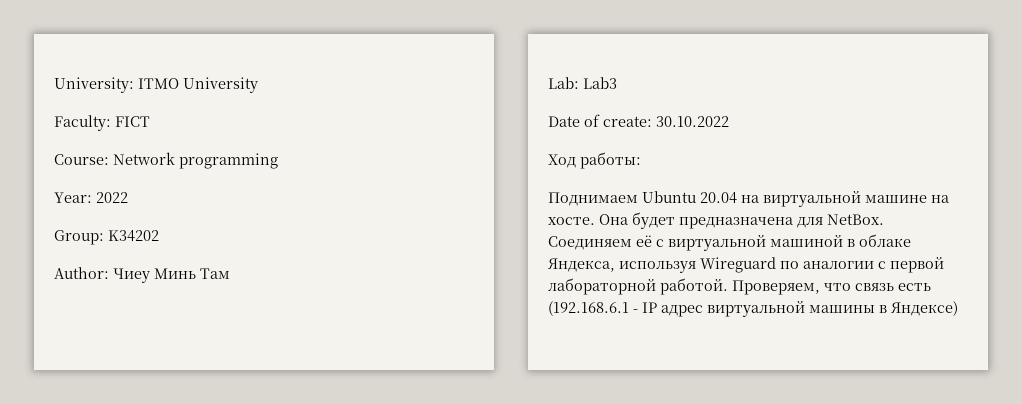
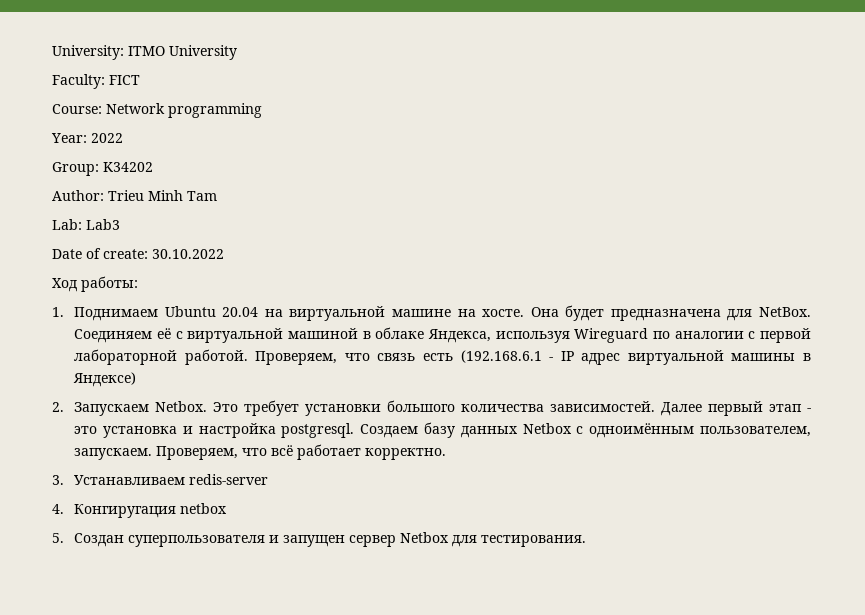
[113,268,230,283] Чиеу Минь Там -> [108,190,217,201] Trieu Minh Tam
(641, 160) none -> [52,307,64,317] 1.
(958, 308) none -> [52,400,811,416] [74,422,812,438] [74,444,447,460] [52,474,269,485] [52,503,228,518] [52,532,587,547] // 2. Запускаем Netbox. Это требует установки большого количества зависимостей. Далее первый этап - это установка и настройка postgresql. Создаем базу данных Netbox с одноимённым пользователем, запускаем. Проверяем, что всё работает корректно. // 3. Устанавливаем redis-server // 4. Конгиругация netbox // 5. Создан суперпользователя и запущен сервер Netbox для тестирования.

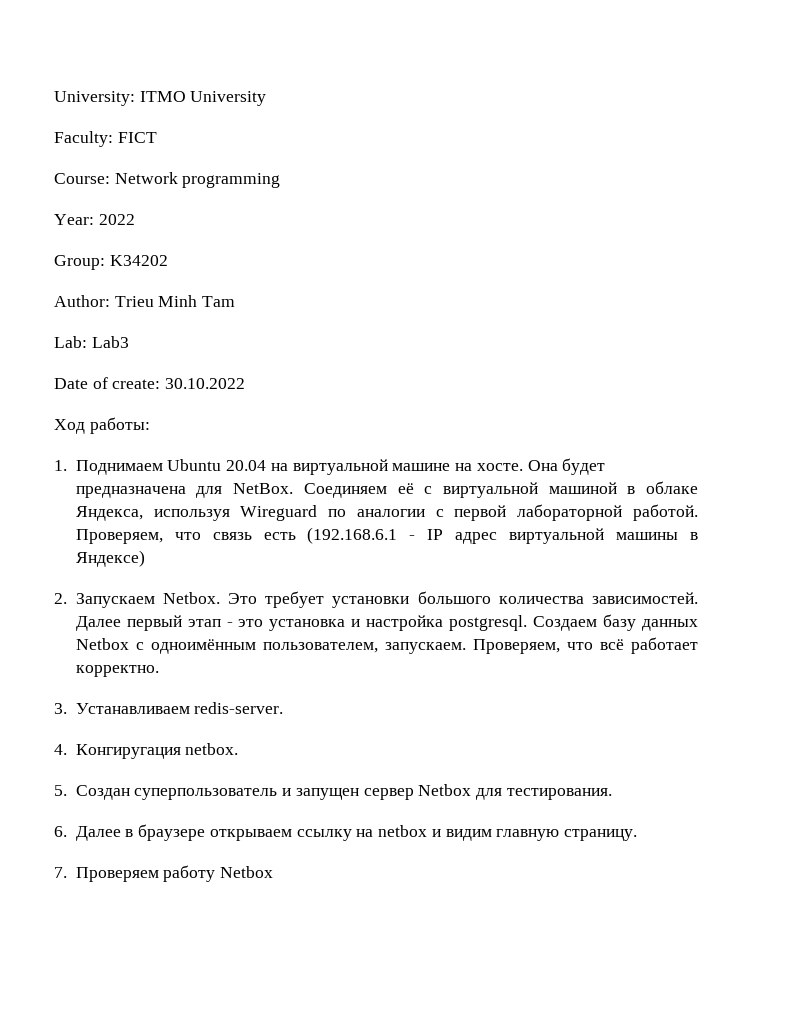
[189,474,269,485] redis-server -> [194,702,284,714] redis-server.
[180,503,228,514] netbox -> [185,743,239,755] netbox.
[128,535,266,547] суперпользователя -> [134,788,278,800] суперпользователь
(587, 541) none -> [54,824,638,841] [54,865,274,882] // 6. Далее в браузере открываем ссылку на netbox и видим главную страницу. // 7. Проверяем работу Netbox

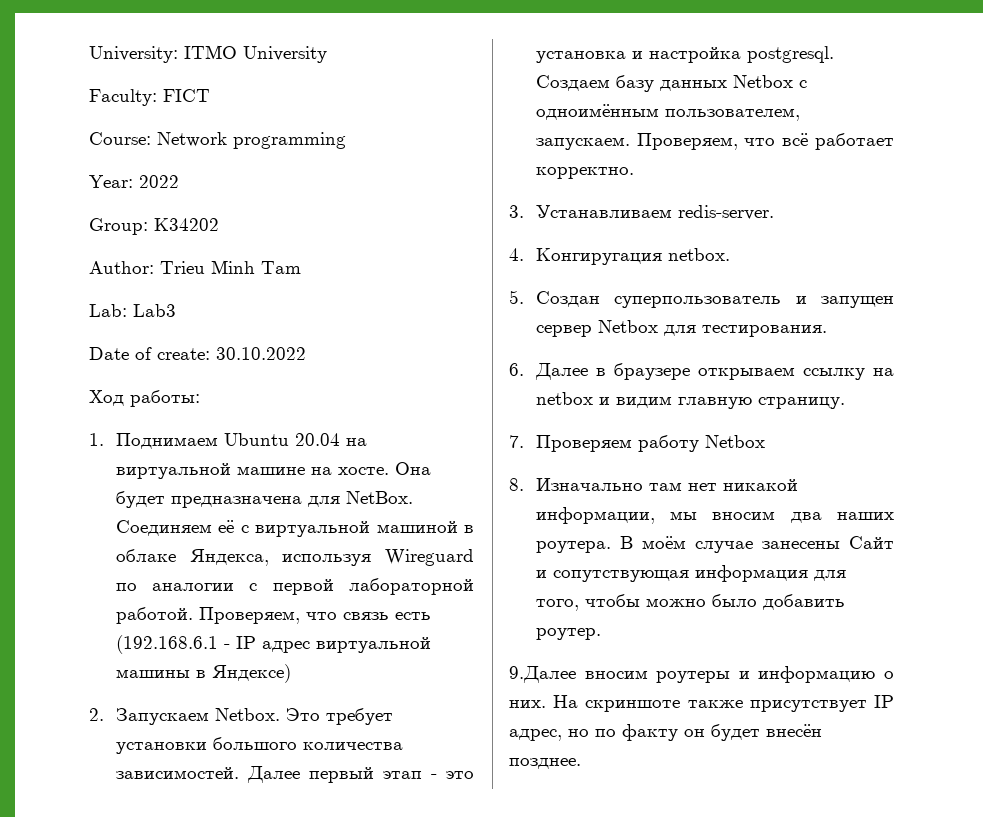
(274, 872) none -> [509,478,798,491] [535,507,894,524] [535,536,894,553] [535,565,846,582] [535,594,845,611] [535,628,601,640] [509,666,894,683] [509,695,894,712] [509,724,822,741] [509,758,581,769] // 8. Изначально там нет никакой информации, мы вносим два наших роутера. В моём случае занесены Сайт и сопутствующая информация для того, чтобы можно было добавить роутер. // 9.Далее вносим роутеры и информацию о них. На скриншоте также присутствует IP адрес, но по факту он будет внесён позднее.

